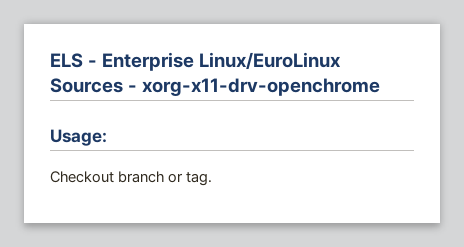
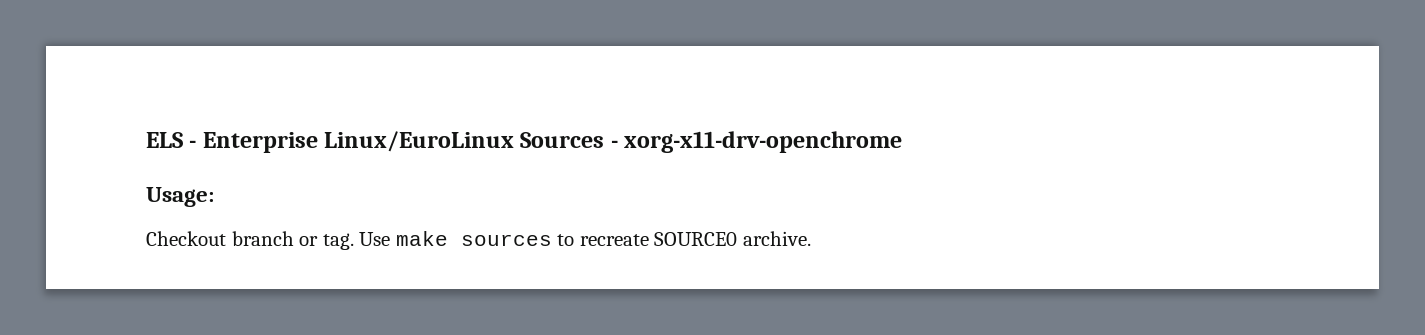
(213, 179) none -> [359,231,811,246] Use make sources to recreate SOURCE0 archive.

